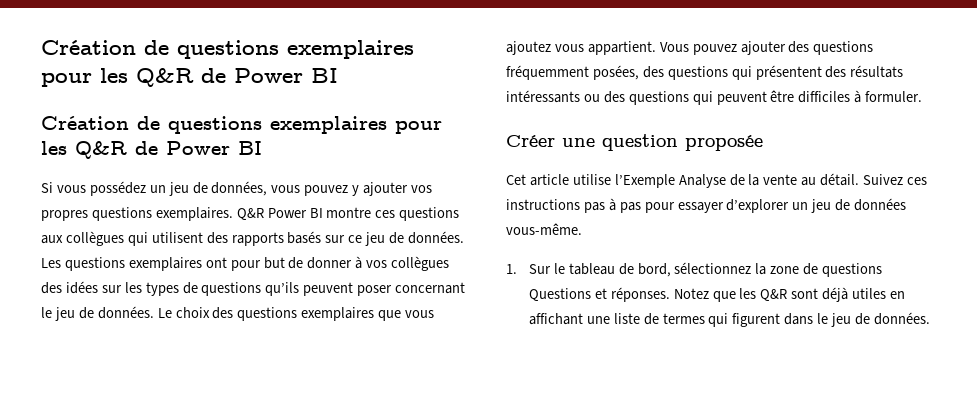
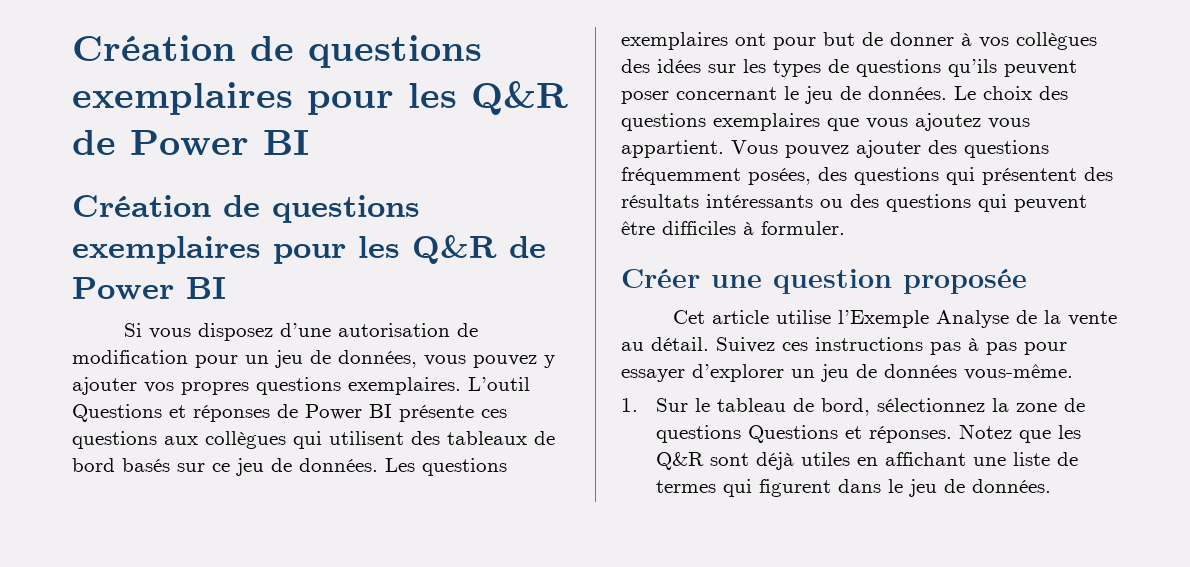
[89,181,146,196] possédez -> [198,323,479,341] [72,350,238,368] disposez d’une autorisation de modification pour
[236,207,372,221] Q&R Power BI montre -> [468,377,530,391] [72,404,474,422] L’outil Questions et réponses de Power BI présente
[231,232,284,246] rapports -> [447,431,555,445] [72,458,115,472] tableaux de bord

